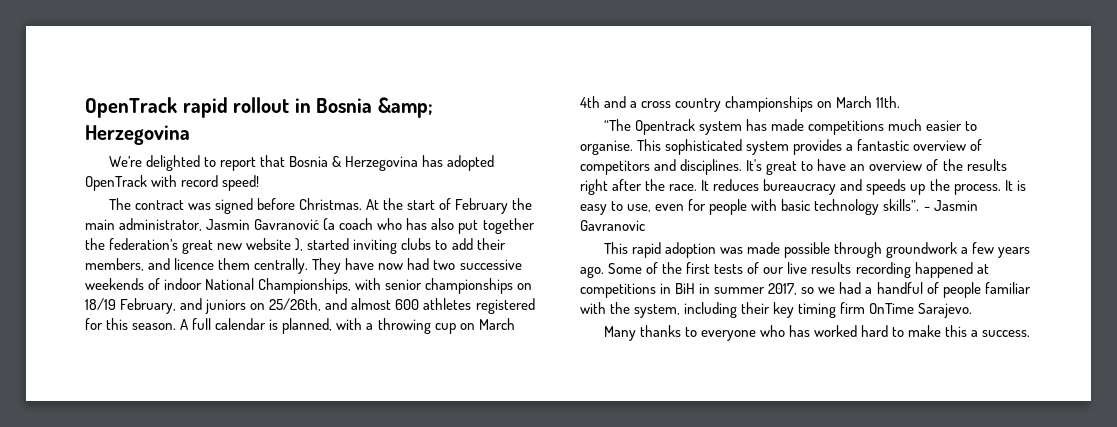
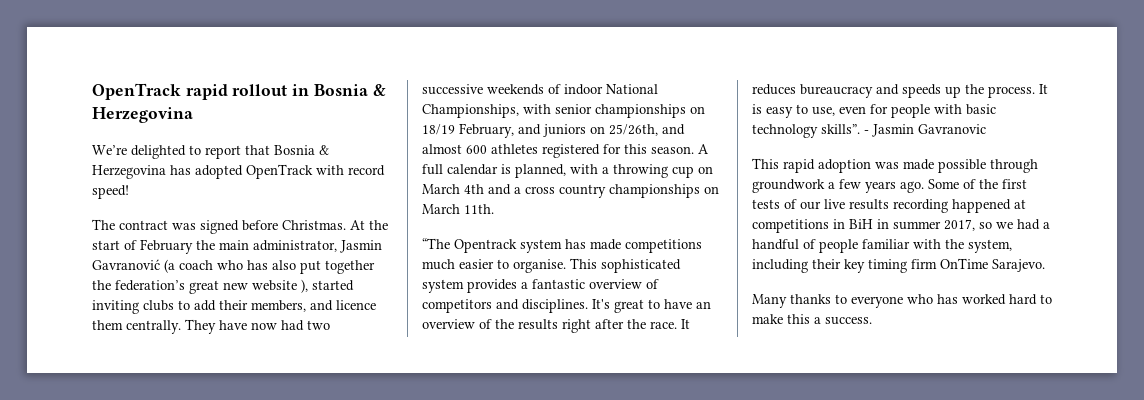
[377,97,433,118] &amp; -> [372,84,386,96] &

